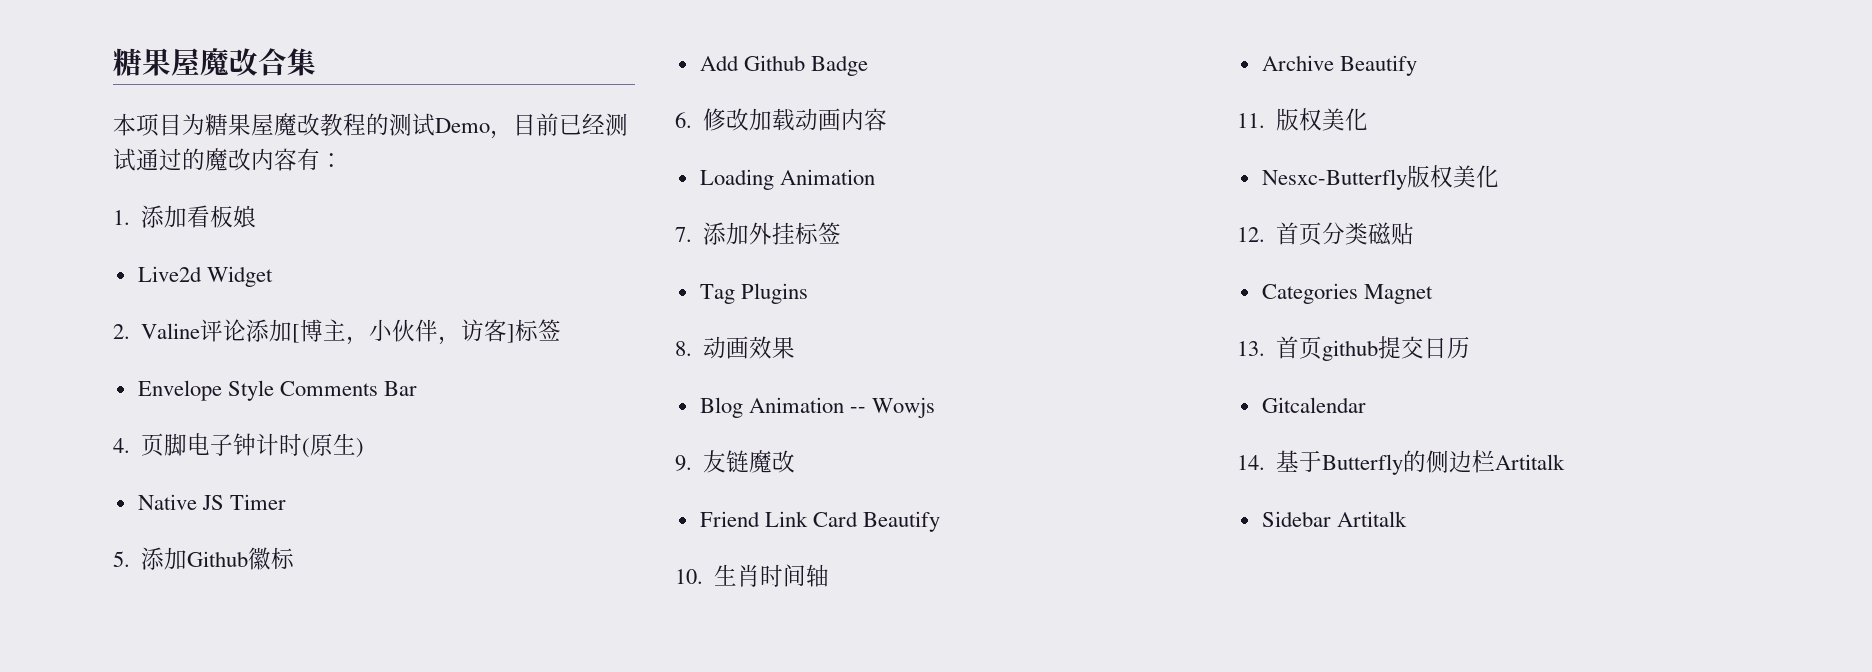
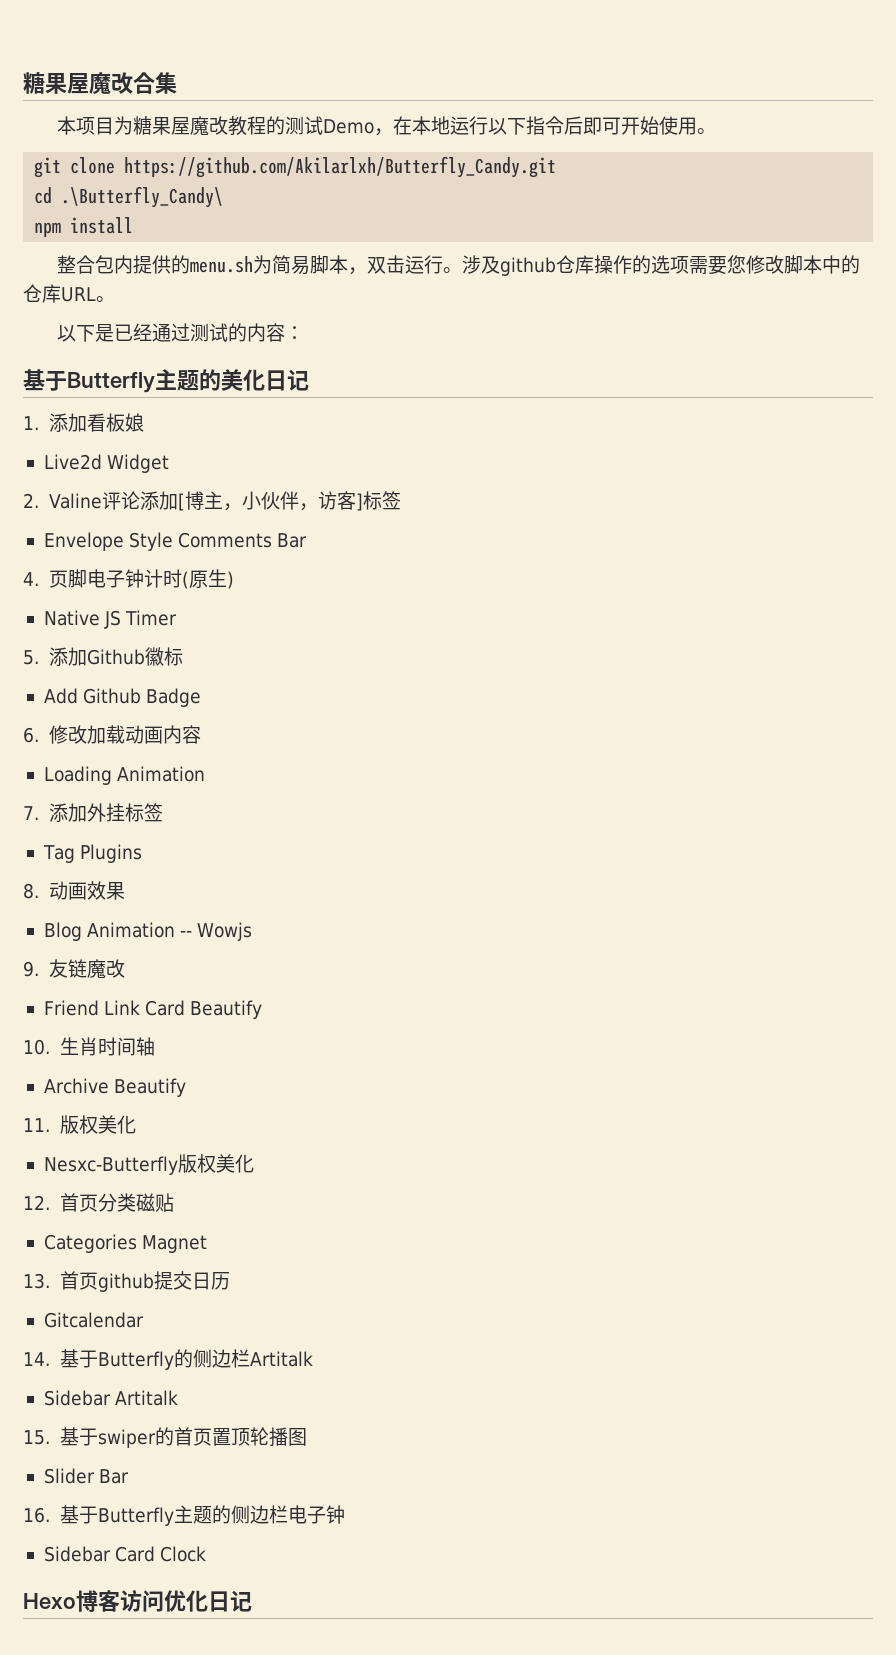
[513,113,628,136] [113,148,343,171] 目前已经测试通过的魔改内容有： -> [392,116,716,135] [34,156,557,178] [34,186,224,208] [34,217,134,237] [56,255,860,276] [23,284,115,303] [56,323,304,342] [23,369,309,393] 在本地运行以下指令后即可开始使用。 // git clone https://github.com/Akilarlxh/Butterfly_Candy.git // cd .\Butterfly_Candy\ // npm install // 整合包内提供的menu.sh为简易脚本，双击运行。涉及github仓库操作的选项需要您修改脚本中的仓库URL。 // 以下是已经通过测试的内容： // 基于Butterfly主题的美化日记
(1407, 519) none -> [23,1427,307,1448] [43,1468,130,1484] [23,1505,345,1526] [43,1546,207,1562] [23,1590,252,1612] // 15.基于swiper的首页置顶轮播图 // Slider Bar // 16.基于Butterfly主题的侧边栏电子钟 // Sidebar Card Clock // Hexo博客访问优化日记

